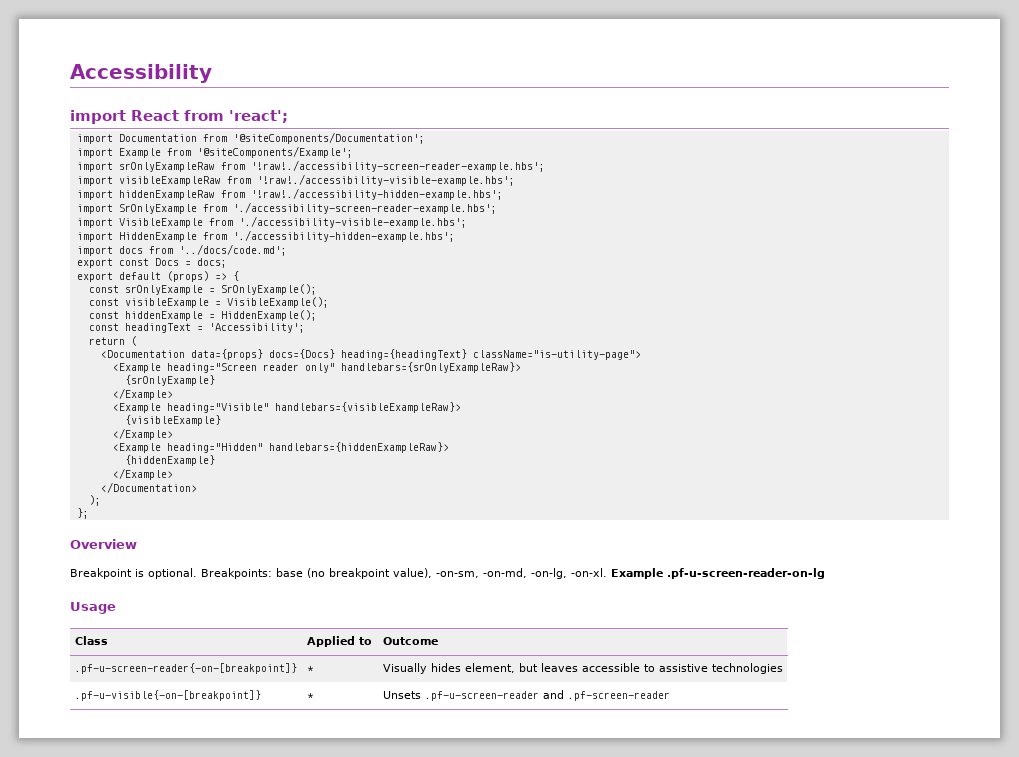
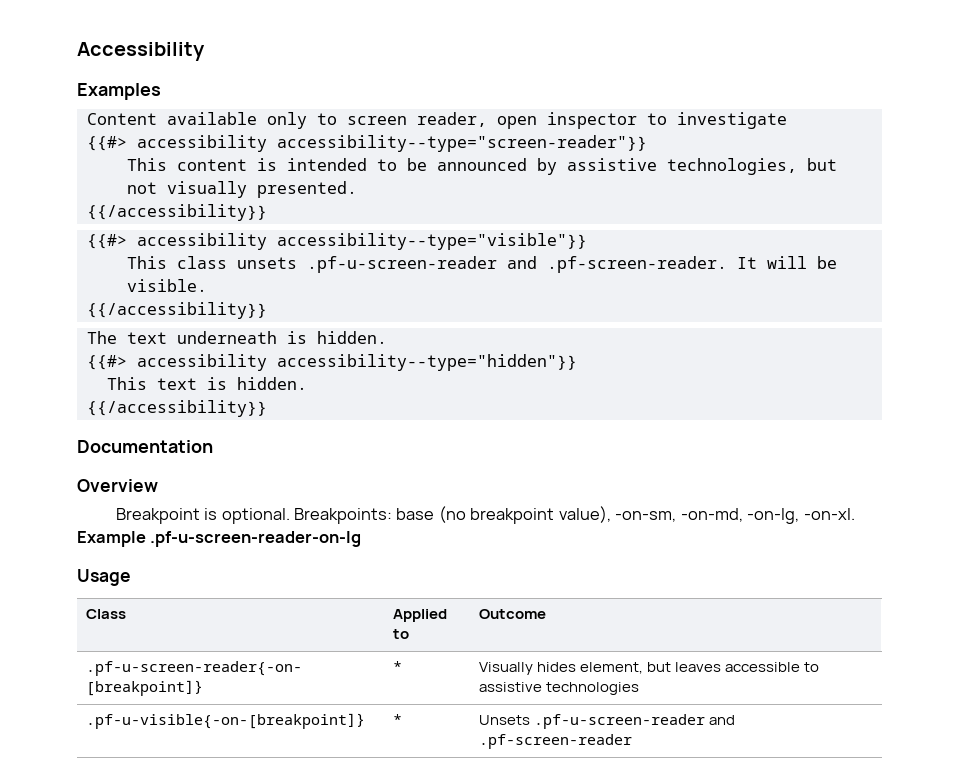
[70,110,288,124] [76,132,425,144] [76,146,353,158] [76,160,545,172] [76,174,515,186] [76,188,503,200] [76,202,497,214] [76,216,467,228] [76,230,455,242] [76,244,287,256] [76,258,227,268] [76,271,239,282] [88,284,317,295] [88,297,329,308] [88,310,317,321] [88,323,305,333] [88,336,137,346] [100,349,641,360] [112,362,521,373] [124,375,215,386] [112,388,173,400] [112,402,461,413] [124,415,221,426] [112,428,173,440] [112,442,449,453] [124,455,215,466] [112,468,173,480] [100,482,197,493] [88,495,101,506] [76,508,89,519] import React from 'react'; // import Documentation from '@siteComponents/Documentation'; // import Example from '@siteComponents/Example'; // import srOnlyExampleRaw from '!raw!./accessibility-screen-reader-example.hbs'; // import visibleExampleRaw from '!raw!./accessibility-visible-example.hbs'; // import hiddenExampleRaw from '!raw!./accessibility-hidden-example.hbs'; // import SrOnlyExample from './accessibility-screen-reader-example.hbs'; // import VisibleExample from './accessibility-visible-example.hbs'; // import HiddenExample from './accessibility-hidden-example.hbs'; // import docs from '../docs/code.md'; // export const Docs = docs; // export default (props) => { // const srOnlyExample = SrOnlyExample(); // const visibleExample = VisibleExample(); // const hiddenExample = HiddenExample(); // const headingText = 'Accessibility'; // return ( // <Documentation data={props} docs={Docs} heading={headingText} className="is-utility-page"> // <Example heading="Screen reader only" handlebars={srOnlyExampleRaw}> // {srOnlyExample} // </Example> // <Example heading="Visible" handlebars={visibleExampleRaw}> // {visibleExample} // </Example> // <Example heading="Hidden" handlebars={hiddenExampleRaw}> // {hiddenExample} // </Example> // </Documentation> // ); // }; -> [77,83,161,100] [86,112,787,129] [86,135,647,152] [126,158,837,175] [126,181,357,198] [86,204,267,221] [86,233,587,250] [126,256,837,273] [126,279,207,292] [86,302,267,319] [86,331,387,344] [86,354,577,371] [106,377,307,390] [86,400,267,417] [77,440,213,453] Examples // Content available only to screen reader, open inspector to investigate // {{#> accessibility accessibility--type="screen-reader"}} // This content is intended to be announced by assistive technologies, but not visually presented. // {{/accessibility}} // {{#> accessibility accessibility--type="visible"}} // This class unsets .pf-u-screen-reader and .pf-screen-reader. It will be visible. // {{/accessibility}} // The text underneath is hidden. // {{#> accessibility accessibility--type="hidden"}} // This text is hidden. // {{/accessibility}} // Documentation

